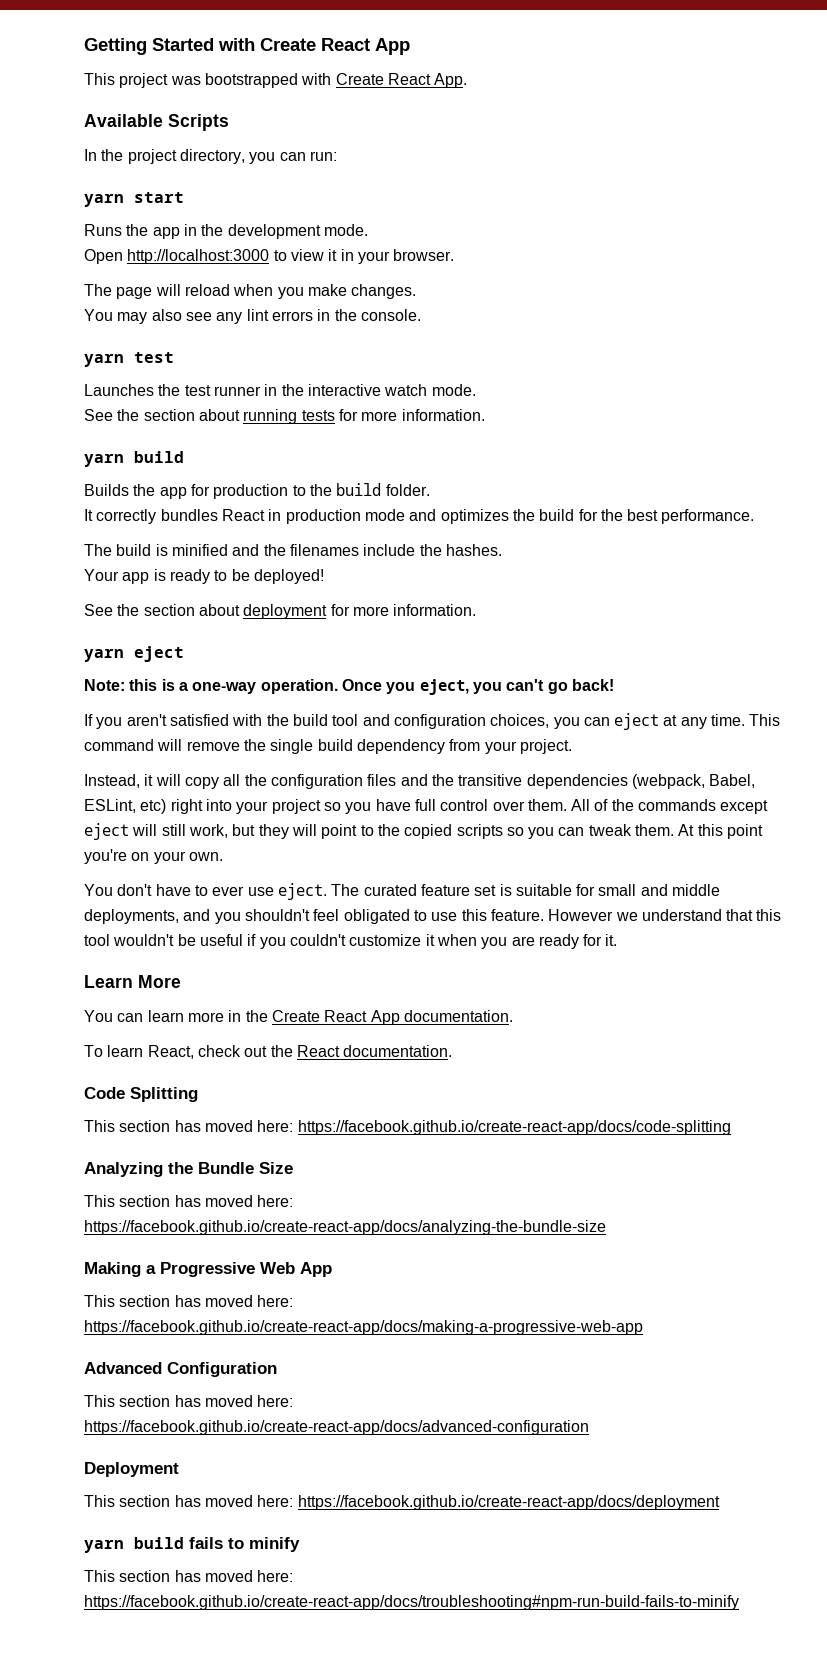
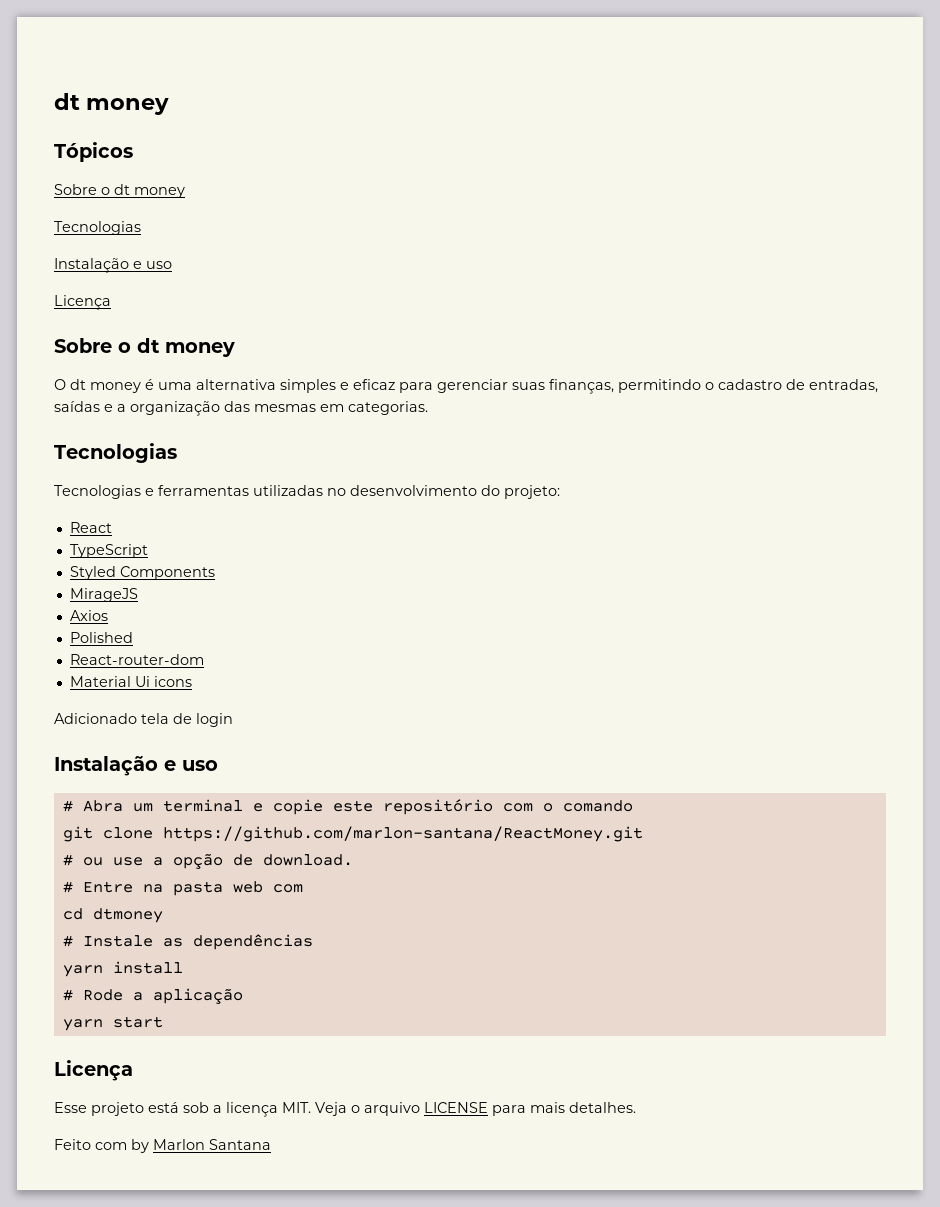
[84,38,410,55] [84,73,468,88] [84,114,229,131] [84,149,337,164] [84,192,184,207] [84,224,368,239] [84,249,455,264] [84,284,417,299] [84,309,421,324] [84,352,174,367] [84,384,476,396] [84,409,485,424] [84,451,184,467] [84,483,430,499] [84,509,755,524] [84,544,502,556] [84,569,324,584] [84,604,477,619] [84,646,184,662] [84,679,614,695] [84,713,781,730] [84,739,572,754] [84,774,756,789] [84,799,769,814] [84,823,764,840] [84,849,223,864] [84,883,721,900] [84,909,782,924] [84,934,618,949] [84,975,181,988] [84,1010,513,1025] [84,1045,453,1059] [84,1087,198,1102] [84,1120,731,1135] [84,1162,293,1177] [84,1195,294,1207] [84,1220,606,1235] [84,1262,332,1277] [84,1295,294,1307] [84,1320,643,1335] [84,1362,277,1377] [84,1395,294,1407] [84,1420,589,1435] [84,1462,179,1477] [84,1495,720,1510] [84,1537,300,1553] [84,1570,294,1582] [84,1595,739,1610] Getting Started with Create React App // This project was bootstrapped with Create React App. // Available Scripts // In the project directory, you can run: // yarn start // Runs the app in the development mode. // Open http://localhost:3000 to view it in your browser. // The page will reload when you make changes. // You may also see any lint errors in the console. // yarn test // Launches the test runner in the interactive watch mode. // See the section about running tests for more information. // yarn build // Builds the app for production to the build folder. // It correctly bundles React in production mode and optimizes the build for the best performance. // The build is minified and the filenames include the hashes. // Your app is ready to be deployed! // See the section about deployment for more information. // yarn eject // Note: this is a one-way operation. Once you eject, you can't go back! // If you aren't satisfied with the build tool and configuration choices, you can eject at any time. This command will remove the single build dependency from your project. // Instead, it will copy all the configuration files and the transitive dependencies (webpack, Babel, ESLint, etc) right into your project so you have full control over them. All of the commands except eject will still work, but they will point to the copied scripts so you can tweak them. At this point you're on your own. // You don't have to ever use eject. The curated feature set is suitable for small and middle deployments, and you shouldn't feel obligated to use this feature. However we understand that this tool wouldn't be useful if you couldn't customize it when you are ready for it. // Learn More // You can learn more in the Create React App documentation. // To learn React, check out the React documentation. // Code Splitting // This section has moved here: https://facebook.github.io/create-react-app/docs/code-splitting // Analyzing the Bundle Size // This section has moved here: https://facebook.github.io/create-react-app/docs/analyzing-the-bundle-size // Making a Progressive Web App // This section has moved here: https://facebook.github.io/create-react-app/docs/making-a-progressive-web-app // Advanced Configuration // This section has moved here: https://facebook.github.io/create-react-app/docs/advanced-configuration // Deployment // This section has moved here: https://facebook.github.io/create-react-app/docs/deployment // yarn build fails to minify // This section has moved here: https://facebook.github.io/create-react-app/docs/troubleshooting#npm-run-build-fails-to-minify -> [54,93,170,115] [54,142,133,162] [54,184,185,198] [54,221,141,235] [54,258,172,273] [54,295,111,310] [54,338,235,357] [54,379,878,394] [54,401,428,416] [54,443,177,463] [54,485,560,499] [69,522,112,533] [69,544,148,558] [69,566,215,580] [69,588,138,602] [69,610,108,621] [69,632,133,643] [69,654,204,665] [69,676,192,687] [54,713,233,727] [54,756,218,776] [62,799,633,815] [62,826,643,842] [62,853,353,869] [62,881,303,896] [62,908,163,923] [62,934,313,950] [62,961,183,977] [62,988,243,1004] [62,1016,163,1031] [54,1060,133,1081] [54,1102,636,1117] [54,1139,271,1153] dt money // Tópicos // Sobre o dt money // Tecnologias // Instalação e uso // Licença // Sobre o dt money // O dt money é uma alternativa simples e eficaz para gerenciar suas finanças, permitindo o cadastro de entradas, saídas e a organização das mesmas em categorias. // Tecnologias // Tecnologias e ferramentas utilizadas no desenvolvimento do projeto: // React // TypeScript // Styled Components // MirageJS // Axios // Polished // React-router-dom // Material Ui icons // Adicionado tela de login // Instalação e uso // # Abra um terminal e copie este repositório com o comando // git clone https://github.com/marlon-santana/ReactMoney.git // # ou use a opção de download. // # Entre na pasta web com // cd dtmoney // # Instale as dependências // yarn install // # Rode a aplicação // yarn start // Licença // Esse projeto está sob a licença MIT. Veja o arquivo LICENSE para mais detalhes. // Feito com by Marlon Santana

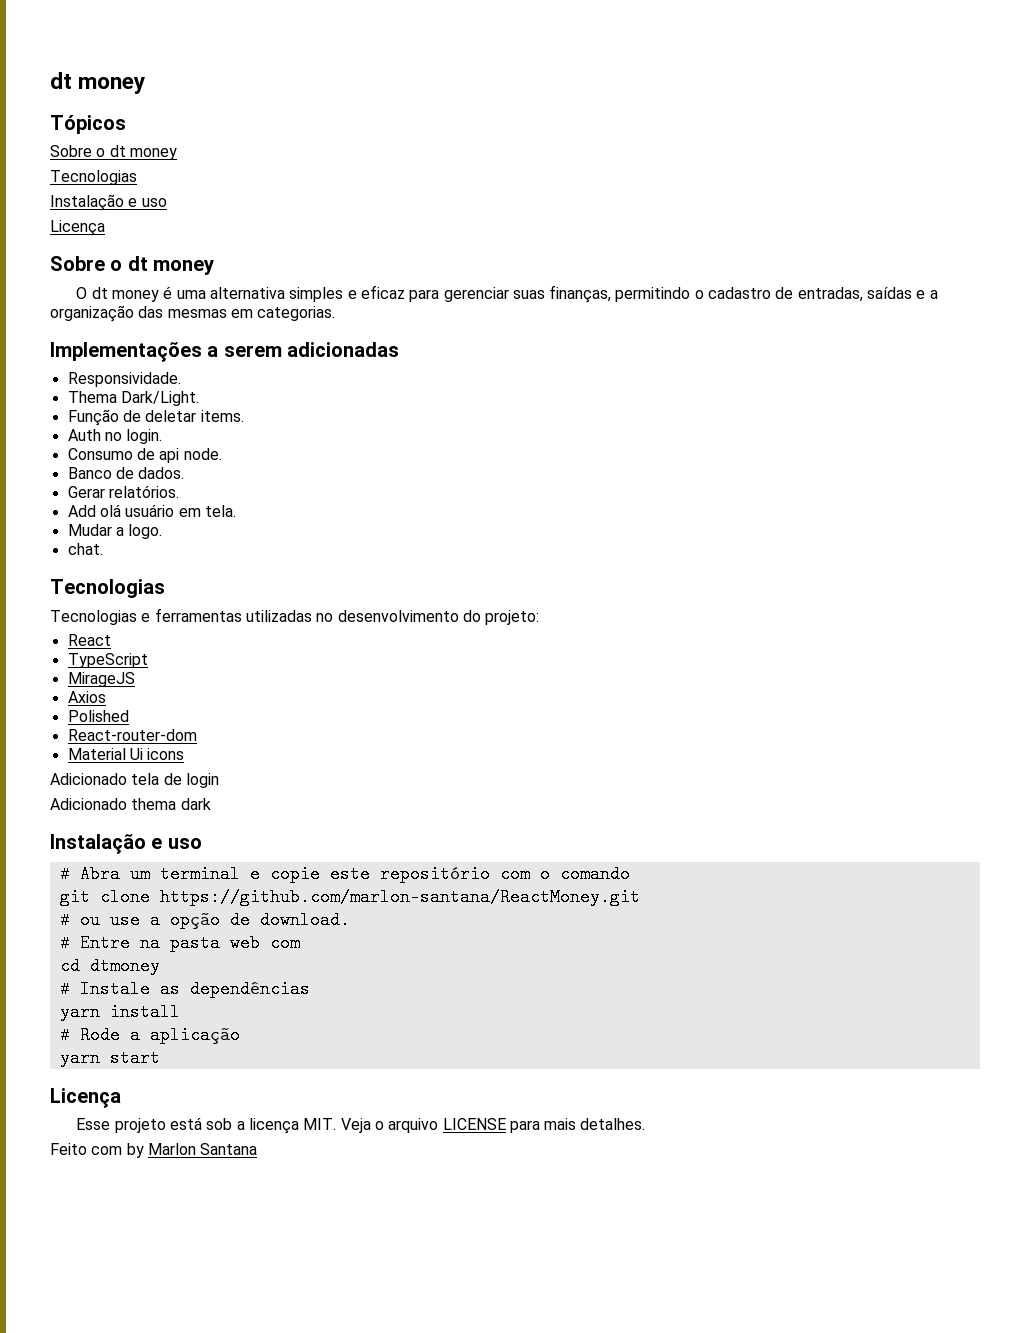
(428, 408) none -> [50,342,400,362] [67,372,181,387] [67,391,199,406] [67,409,244,426] [67,429,163,444] [67,448,222,463] [67,467,185,479] [67,485,179,498] [67,504,236,517] [67,524,163,539] [67,543,103,555] // Implementações a serem adicionadas // Responsividade. // Thema Dark/Light. // Função de deletar items. // Auth no login. // Consumo de api node. // Banco de dados. // Gerar relatórios. // Add olá usuário em tela. // Mudar a logo. // chat.
[69,566,215,580] // Styled Components -> (148, 660) none
(233, 720) none -> [50,798,211,810] // Adicionado thema dark

